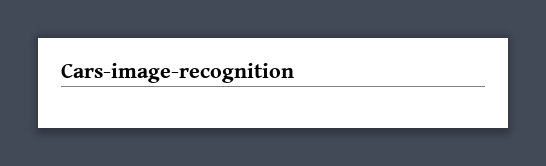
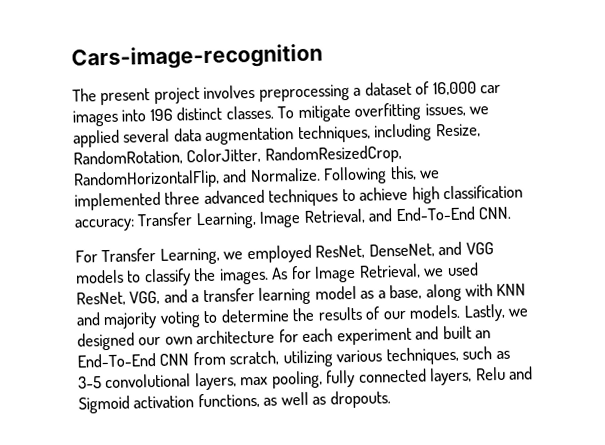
(294, 73) none -> [72,81,502,106] [72,102,490,127] [73,123,481,148] [73,144,402,166] [73,165,441,190] [74,184,524,211] [74,206,512,232] [75,241,494,265] [75,262,479,287] [76,283,527,306] [76,303,529,330] [77,325,492,351] [77,346,510,368] [78,366,534,391] [78,390,391,414] // The present project involves preprocessing a dataset of 16,000 car images into 196 distinct classes. To mitigate overfitting issues, we applied several data augmentation techniques, including Resize, RandomRotation, ColorJitter, RandomResizedCrop, RandomHorizontalFlip, and Normalize. Following this, we implemented three advanced techniques to achieve high classification accuracy: Transfer Learning, Image Retrieval, and End-To-End CNN. // For Transfer Learning, we employed ResNet, DenseNet, and VGG models to classify the images. As for Image Retrieval, we used ResNet, VGG, and a transfer learning model as a base, along with KNN and majority voting to determine the results of our models. Lastly, we designed our own architecture for each experiment and built an End-To-End CNN from scratch, utilizing various techniques, such as 3-5 convolutional layers, max pooling, fully connected layers, Relu and Sigmoid activation functions, as well as dropouts.

